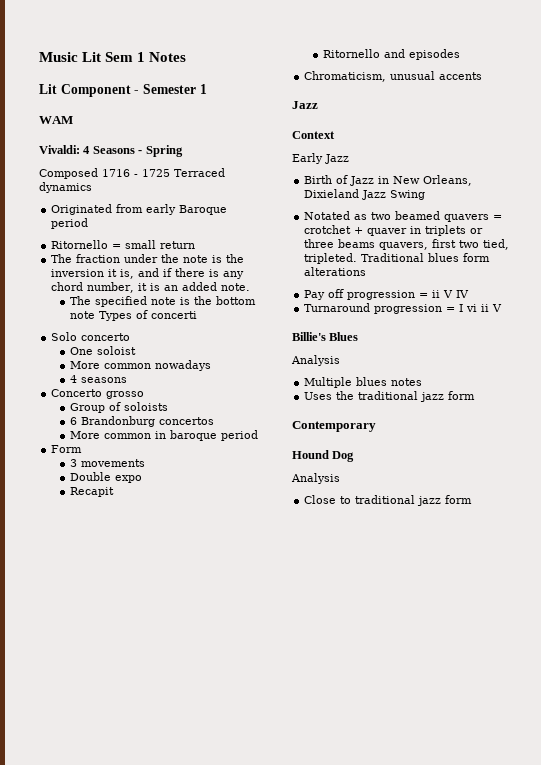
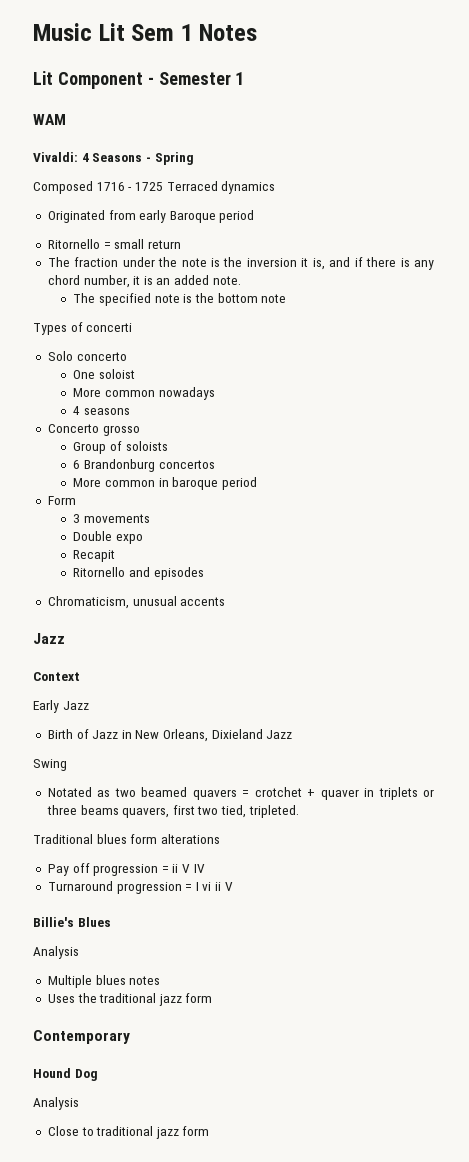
(96, 315) none -> (287, 298) //
(387, 195) none -> (293, 734) //
(358, 258) none -> (299, 811) //

